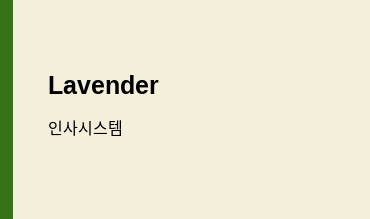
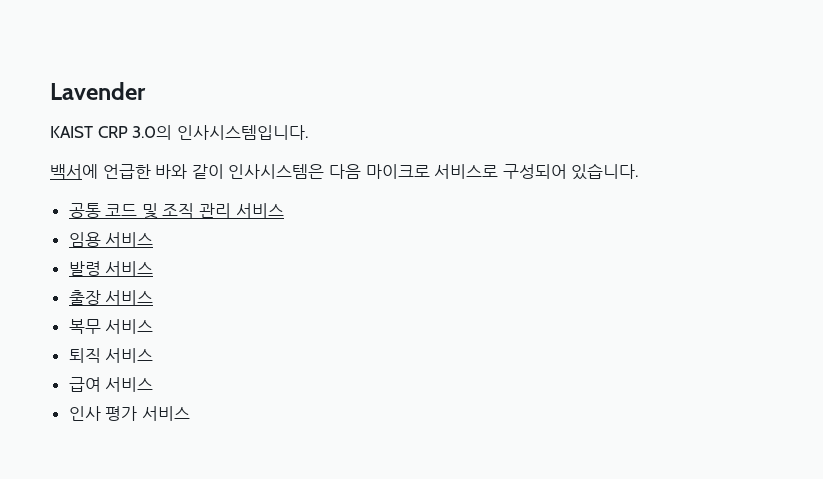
[48,120,123,136] 인사시스템 -> [50,125,308,140] [50,163,639,180] [68,203,284,219] [68,232,154,247] [68,261,154,276] [68,290,154,305] [68,319,154,334] [68,348,154,363] [68,377,154,392] [68,406,190,421] KAIST CRP 3.0의 인사시스템입니다. // 백서에 언급한 바와 같이 인사시스템은 다음 마이크로 서비스로 구성되어 있습니다. // 공통 코드 및 조직 관리 서비스 // 임용 서비스 // 발령 서비스 // 출장 서비스 // 복무 서비스 // 퇴직 서비스 // 급여 서비스 // 인사 평가 서비스

